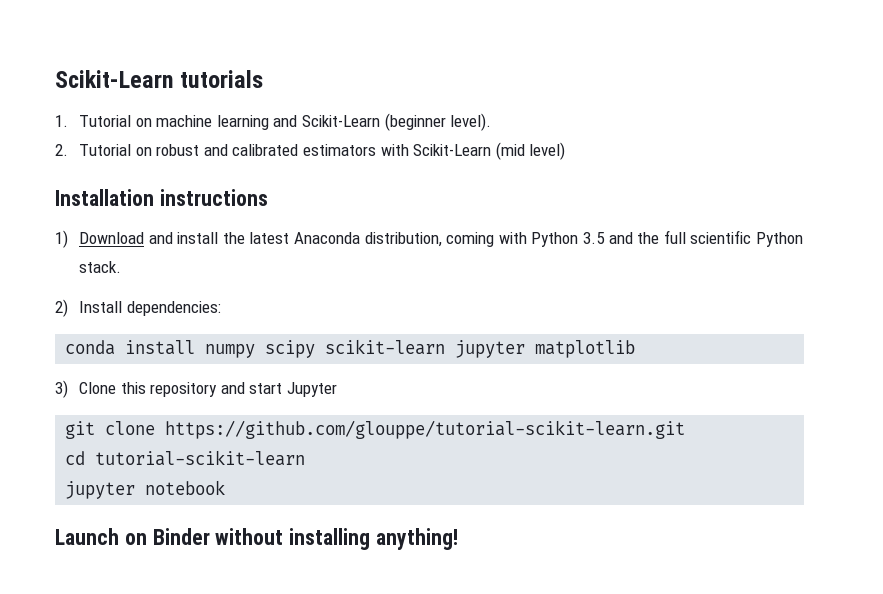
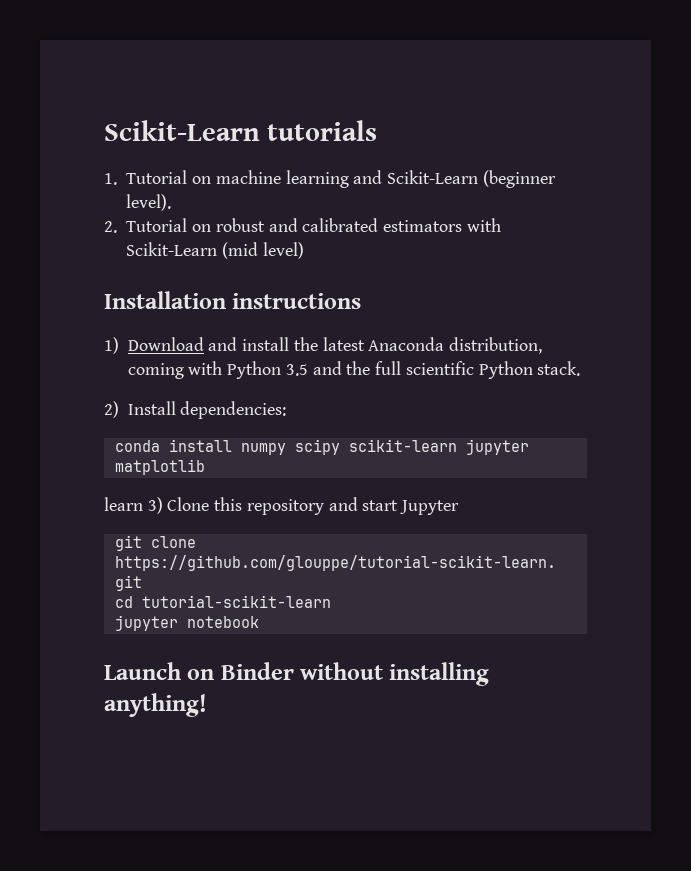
(636, 349) none -> [104,497,143,511] learn

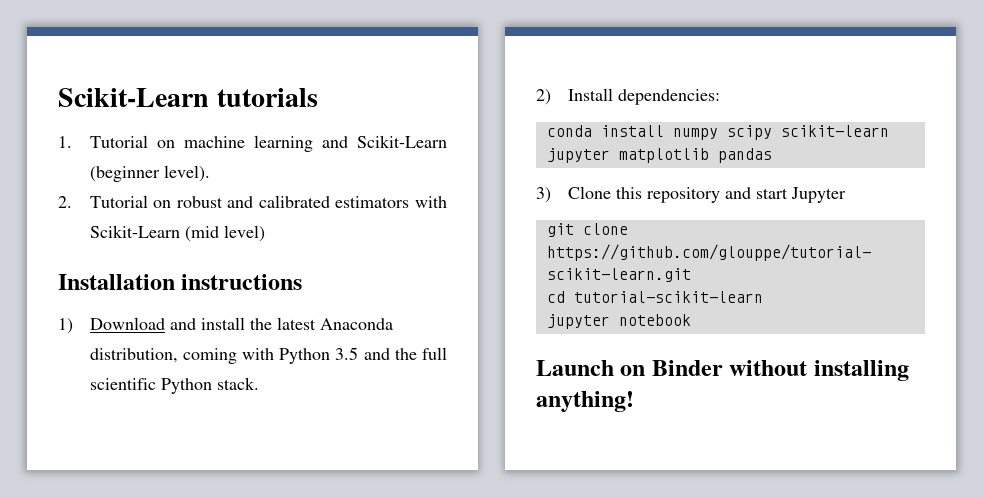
[104,497,143,511] // learn -> [717,148,772,163] pandas //

